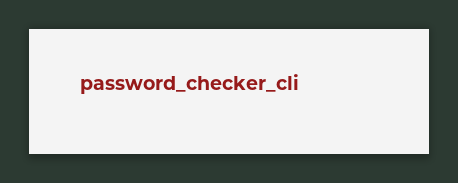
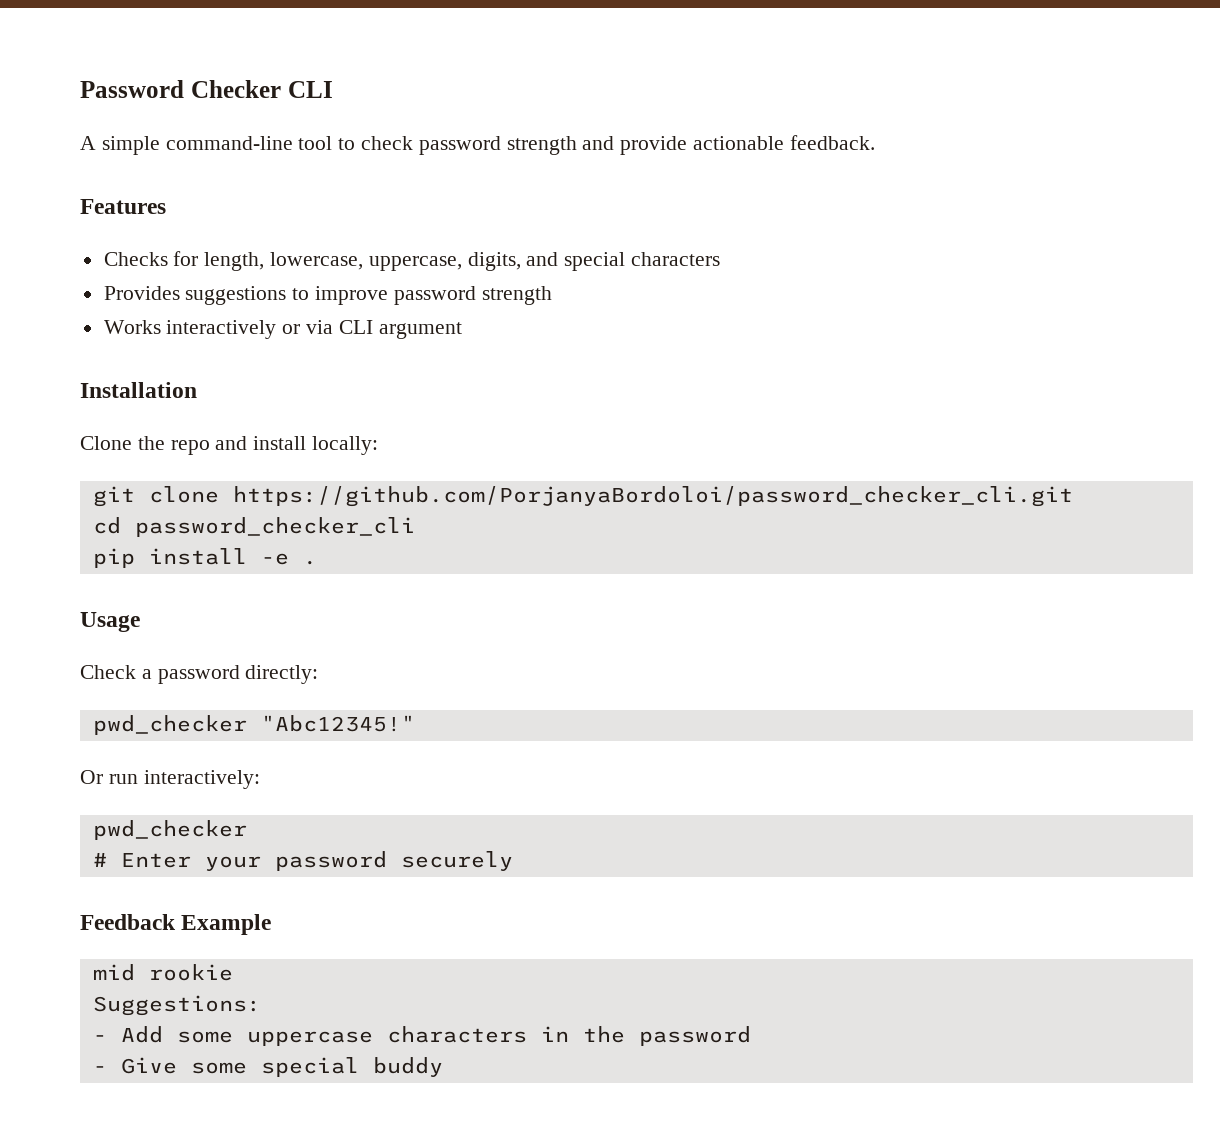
[80,74,299,94] password_checker_cli -> [80,80,333,98] [80,135,875,155] [80,199,166,214] [103,251,721,271] [103,286,552,305] [103,320,462,339] [80,382,197,398] [80,436,379,455] [92,486,1073,507] [92,517,415,537] [92,548,317,568] [80,612,140,632] [80,665,319,684] [92,715,415,735] [80,770,260,789] [92,820,247,840] [92,851,513,871] [80,914,272,935] [92,964,233,981] [92,995,261,1016] [92,1026,751,1046] [92,1057,443,1077] Password Checker CLI // A simple command-line tool to check password strength and provide actionable feedback. // Features // Checks for length, lowercase, uppercase, digits, and special characters // Provides suggestions to improve password strength // Works interactively or via CLI argument // Installation // Clone the repo and install locally: // git clone https://github.com/PorjanyaBordoloi/password_checker_cli.git // cd password_checker_cli // pip install -e . // Usage // Check a password directly: // pwd_checker "Abc12345!" // Or run interactively: // pwd_checker // # Enter your password securely // Feedback Example // mid rookie // Suggestions: // - Add some uppercase characters in the password // - Give some special buddy

